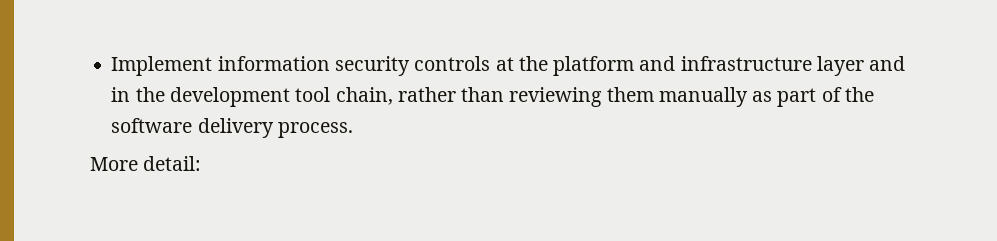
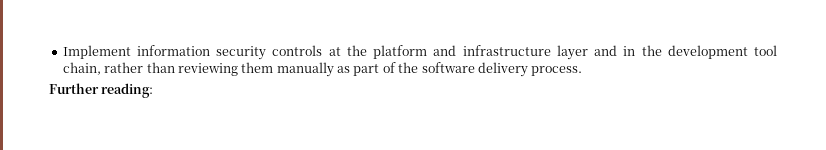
[90,156,202,171] More detail: -> [49,83,154,98] Further reading:

